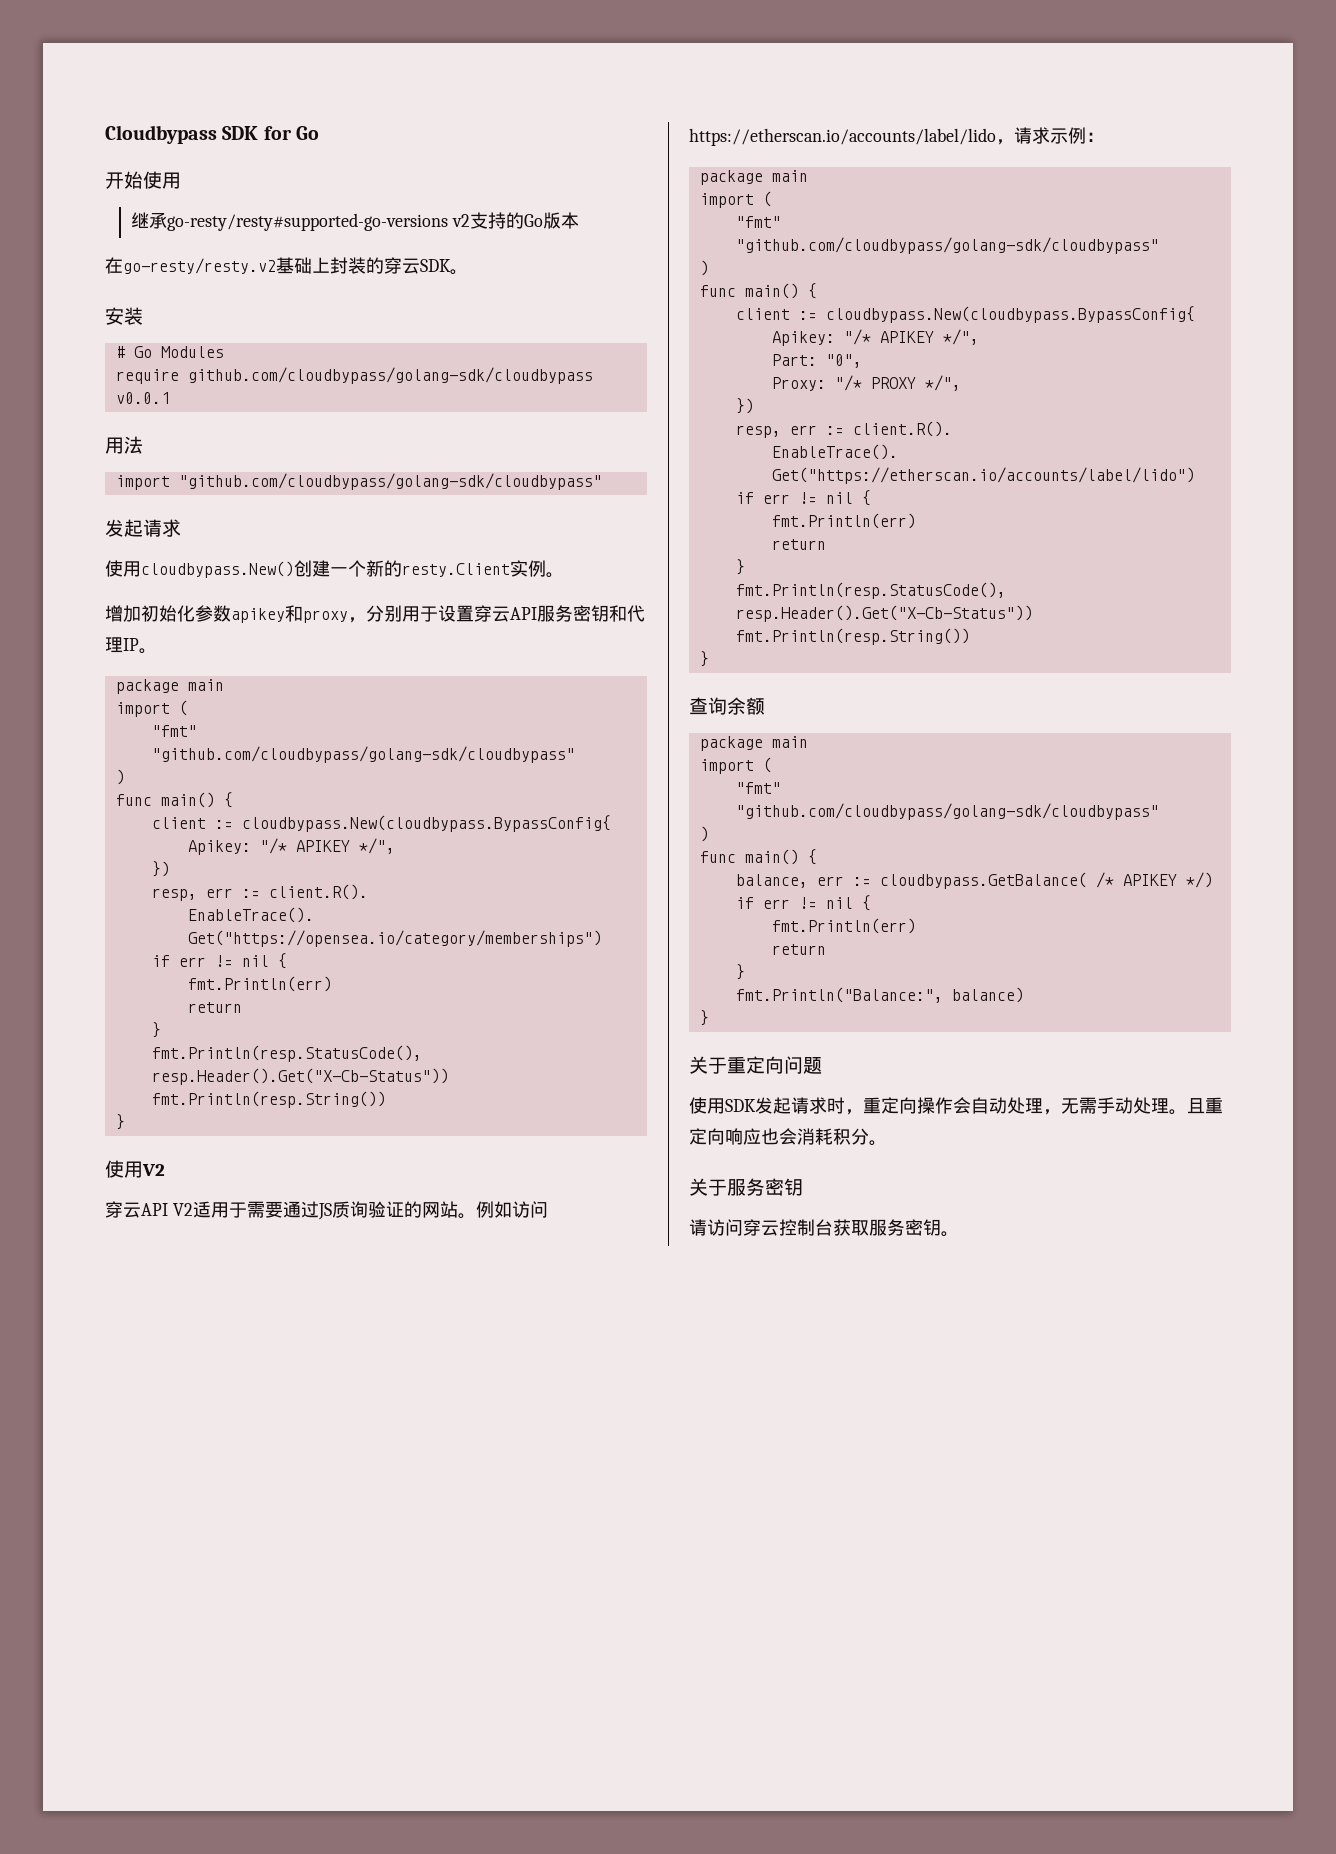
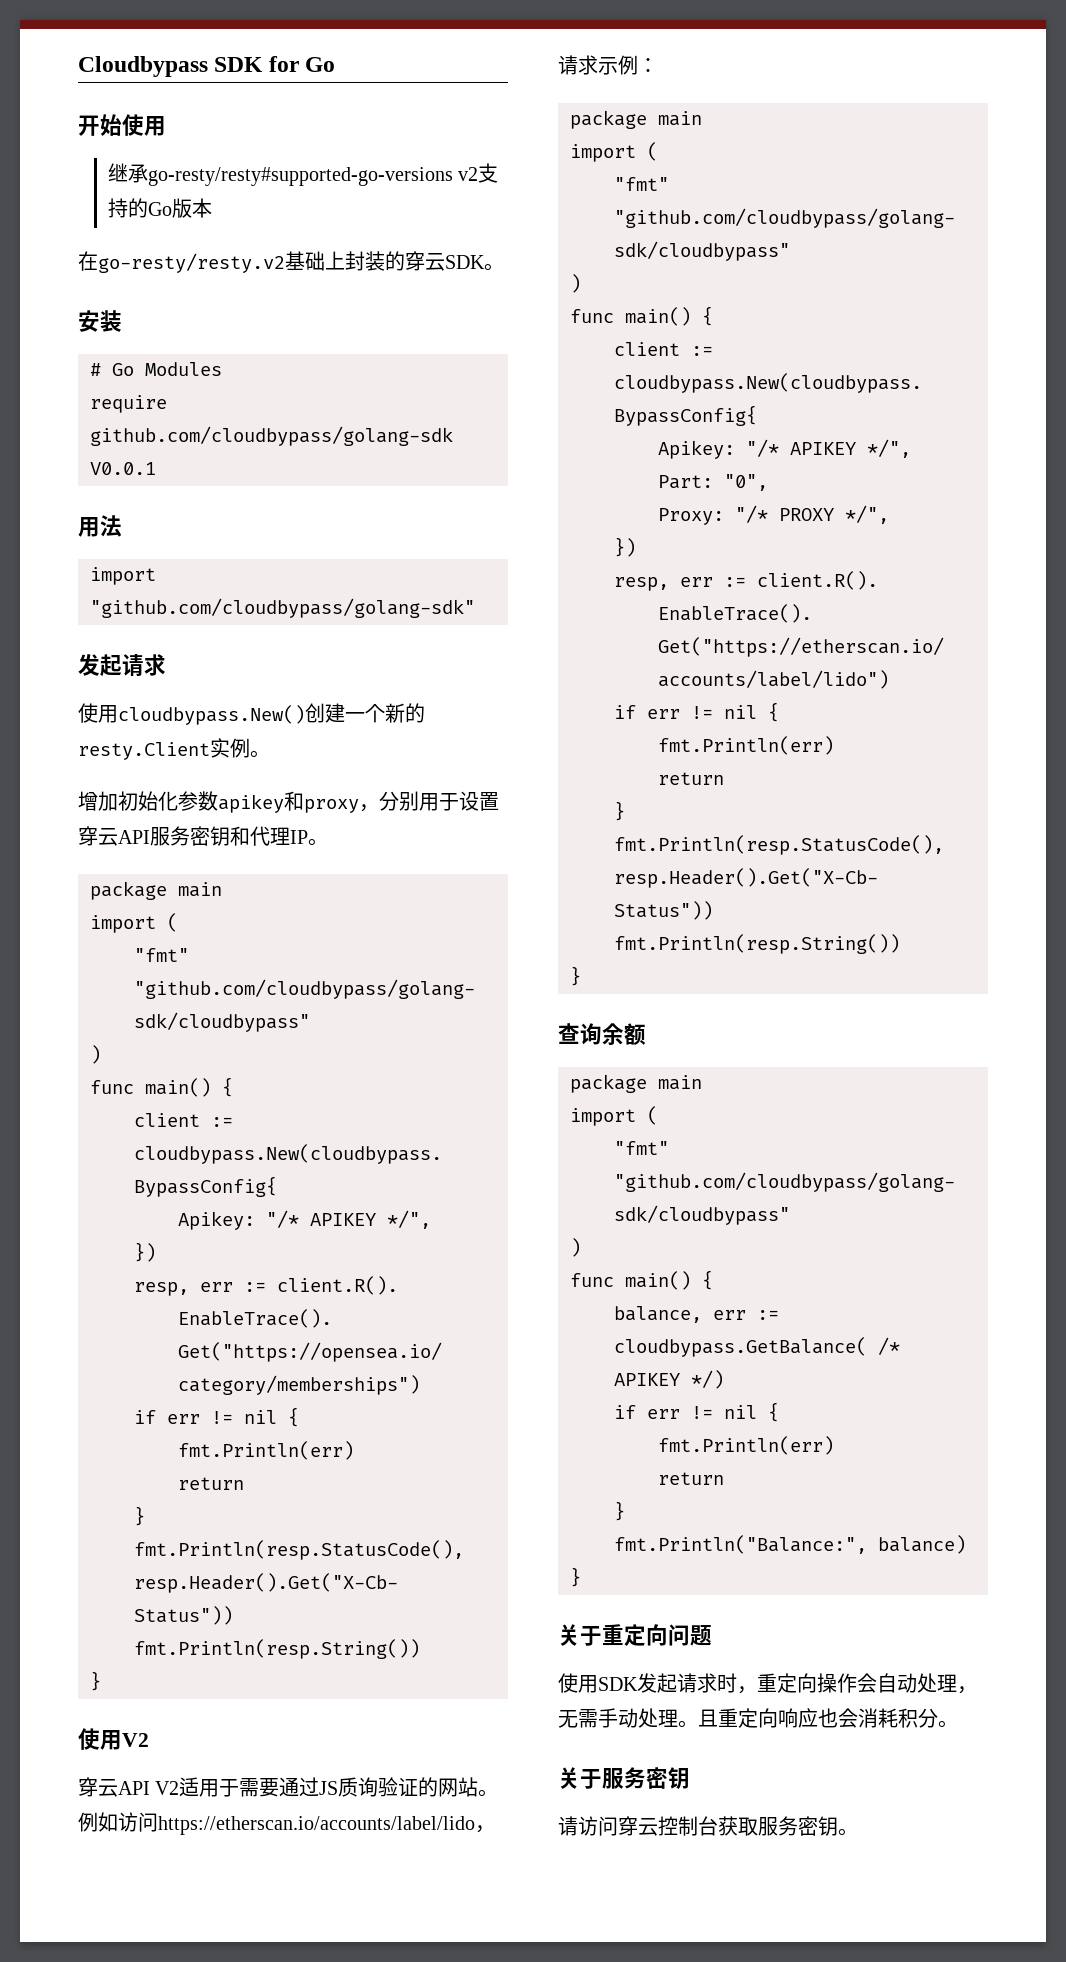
[187,367,593,384] [115,392,170,404] github.com/cloudbypass/golang-sdk/cloudbypass v0.0.1 -> [90,426,453,446] [90,462,156,475] github.com/cloudbypass/golang-sdk V0.0.1
[178,473,602,490] "github.com/cloudbypass/golang-sdk/cloudbypass" -> [90,598,475,618] "github.com/cloudbypass/golang-sdk"

